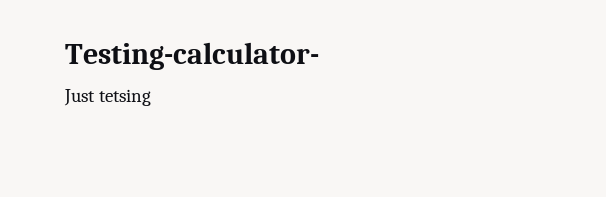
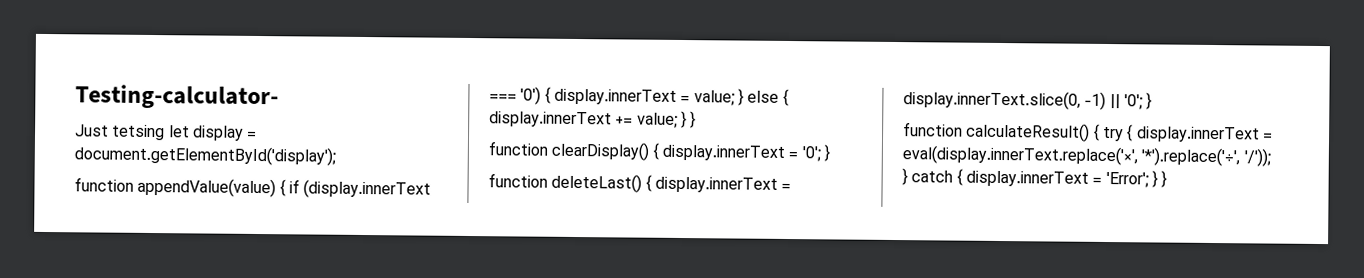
(152, 97) none -> [167,125,258,141] [74,145,336,166] [74,177,432,199] [489,86,789,107] [489,110,697,129] [488,141,830,162] [488,173,792,193] [903,90,1153,110] [903,122,1273,143] [902,145,1271,167] [902,168,1168,188] let display = document.getElementById('display'); // function appendValue(value) { if (display.innerText === '0') { display.innerText = value; } else { display.innerText += value; } } // function clearDisplay() { display.innerText = '0'; } // function deleteLast() { display.innerText = display.innerText.slice(0, -1) || '0'; } // function calculateResult() { try { display.innerText = eval(display.innerText.replace('×', '*').replace('÷', '/')); } catch { display.innerText = 'Error'; } }

